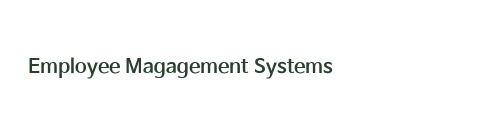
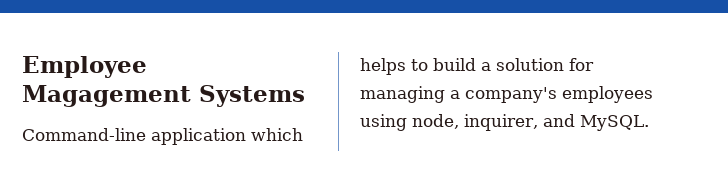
(333, 68) none -> [22,128,303,145] [360,58,594,75] [360,86,653,103] [360,114,649,131] // Command-line application which helps to build a solution for managing a company's employees using node, inquirer, and MySQL.

